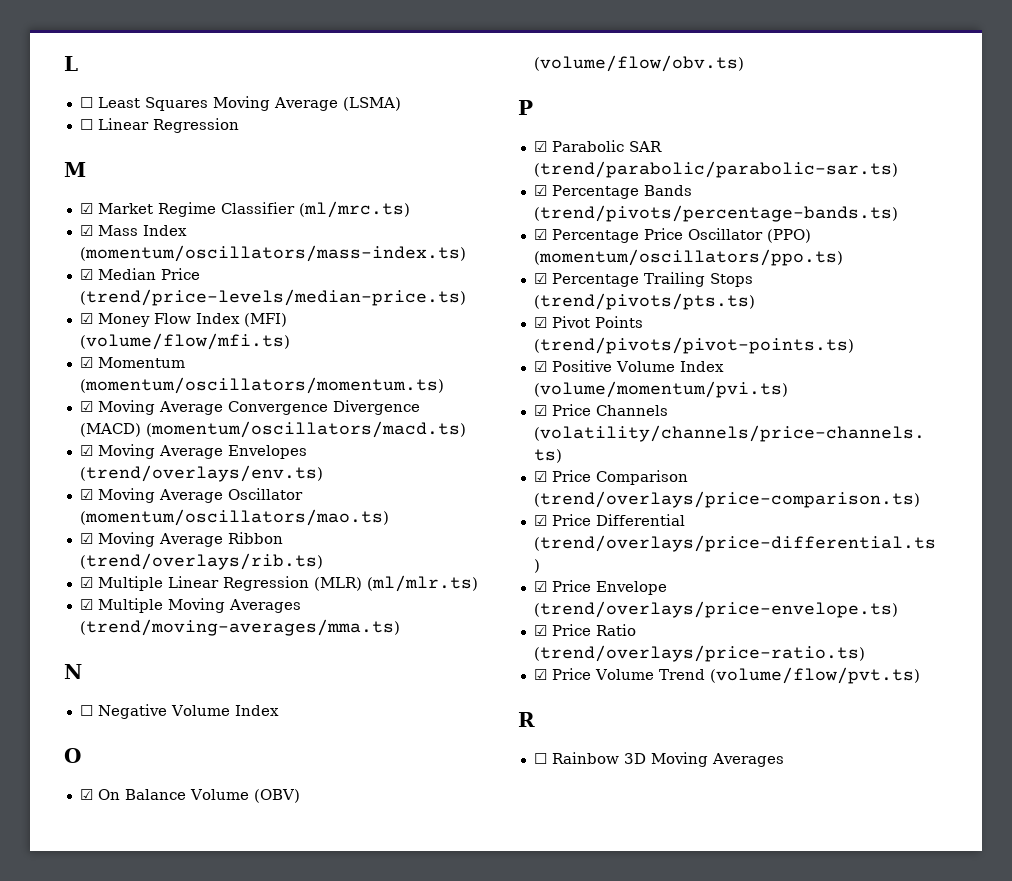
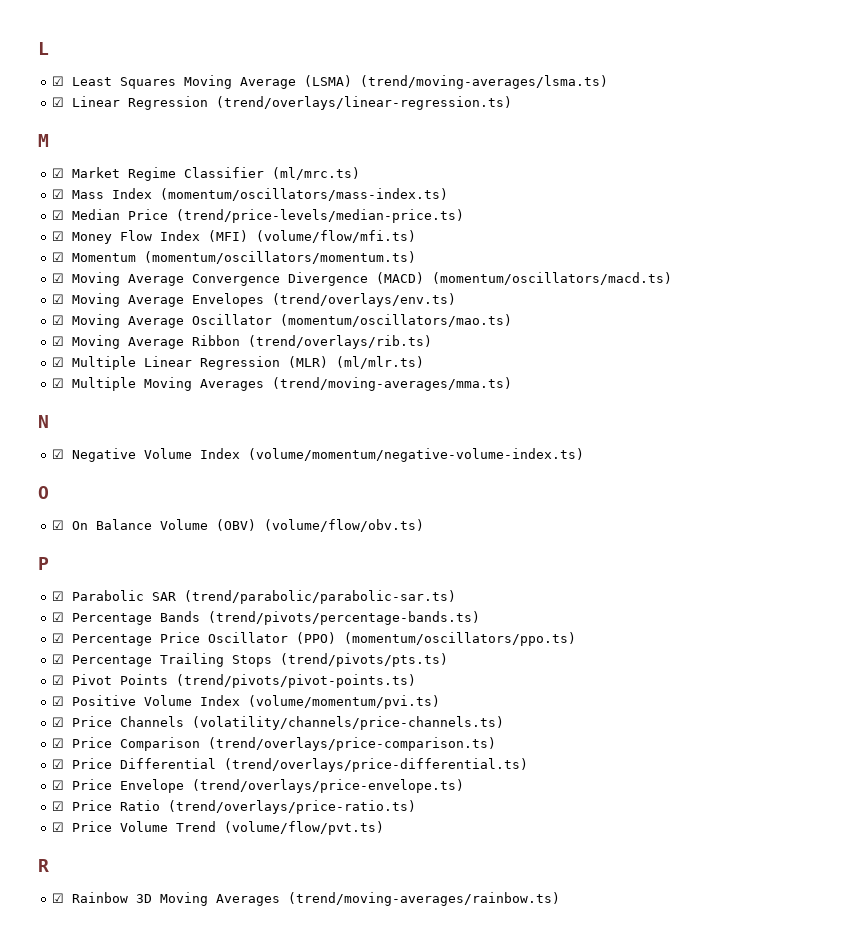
[79,97,93,108] ☐ -> [52,76,65,86] ☑
[79,118,239,133] // ☐ Linear Regression -> [360,75,609,89] [52,96,513,110] (trend/moving-averages/lsma.ts) // ☑ Linear Regression (trend/overlays/linear-regression.ts)
[79,705,93,716] ☐ -> [52,449,65,459] ☑
(279, 710) none -> [248,448,585,462] (volume/momentum/negative-volume-index.ts)
[533,753,547,764] ☐ -> [52,893,65,903] ☑
(784, 760) none -> [288,892,561,906] (trend/moving-averages/rainbow.ts)

